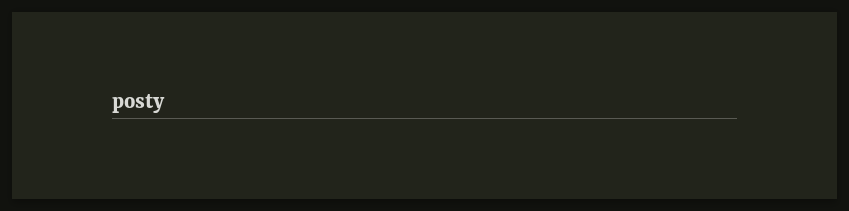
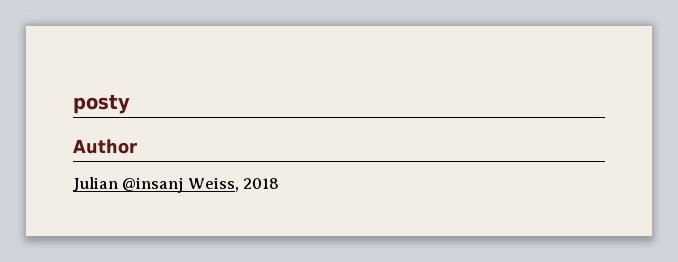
(165, 103) none -> [73,139,137,154] [73,177,280,193] // Author // Julian @insanj Weiss, 2018

